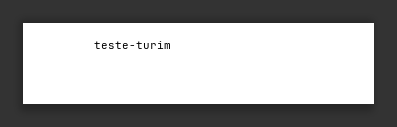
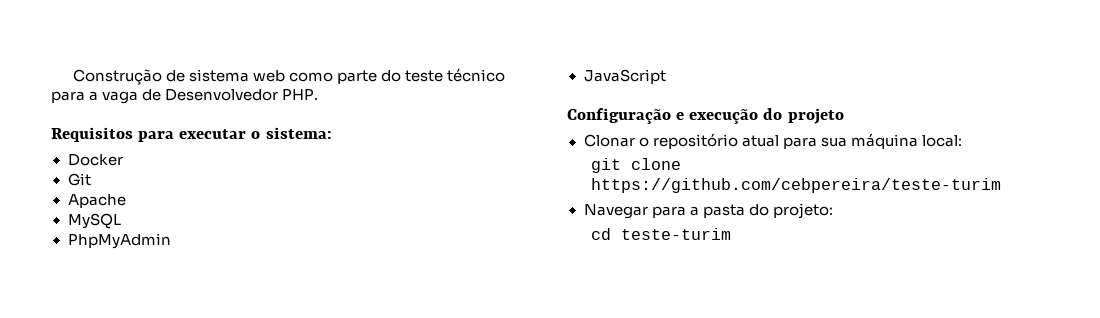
(93, 45) none -> [72,68,506,85] [51,89,319,104] [51,127,332,142] [67,154,123,166] [67,173,91,186] [67,194,126,208] [67,213,121,229] [67,233,171,249] [583,69,666,84] [567,108,844,124] [583,133,962,149] [591,158,682,173] [591,178,1002,193] [583,203,833,219] [591,228,612,240] Construção de sistema web como parte do teste técnico para a vaga de Desenvolvedor PHP. // Requisitos para executar o sistema: // Docker // Git // Apache // MySQL // PhpMyAdmin // JavaScript // Configuração e execução do projeto // Clonar o repositório atual para sua máquina local: // git clone https://github.com/cebpereira/teste-turim // Navegar para a pasta do projeto: // cd

